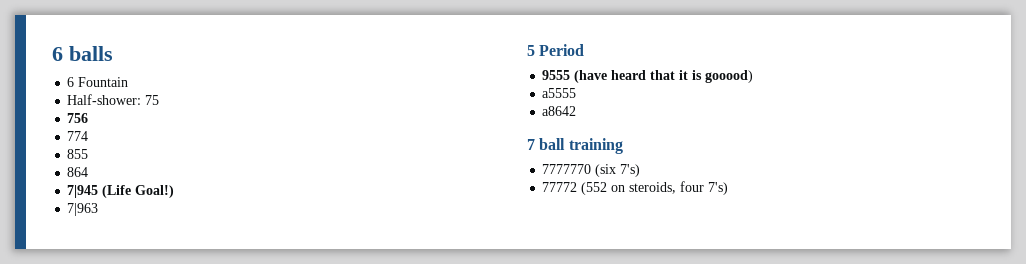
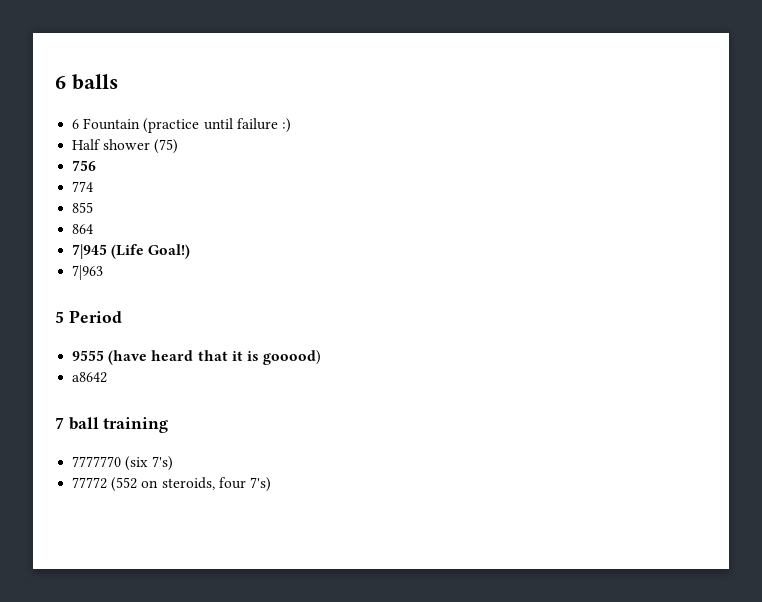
[67,94,160,105] // Half-shower: 75 -> [143,118,291,133] [72,139,179,154] (practice until failure :) // Half shower (75)
[542,88,577,98] // a5555 -> (322, 357) none

